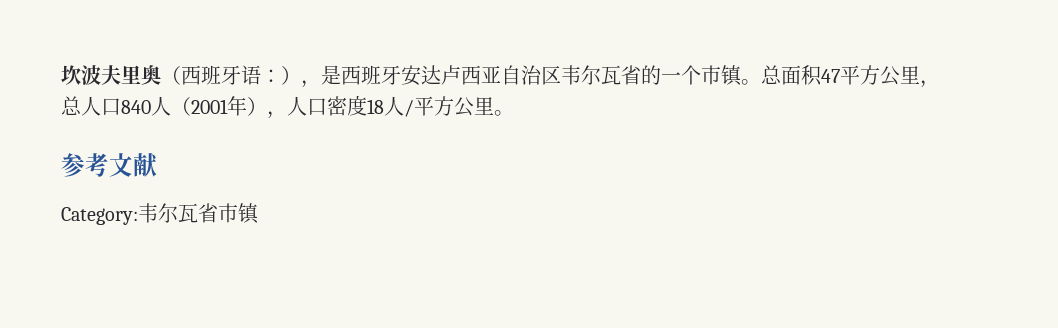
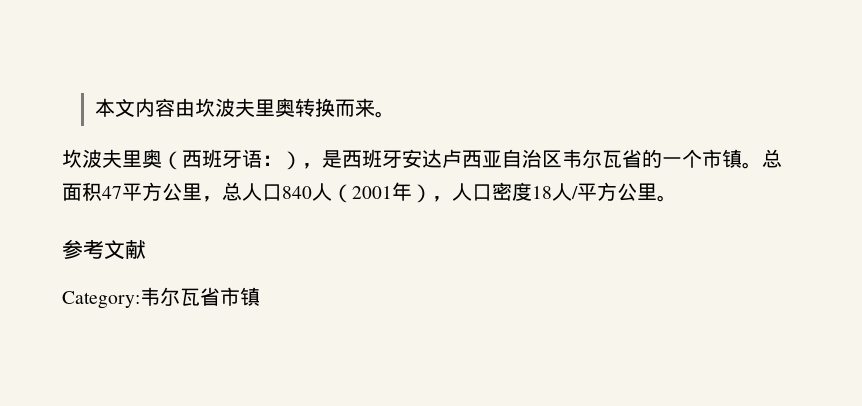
(61, 75) none -> [95,98,396,118] 本文内容由坎波夫里奥转换而来。 //

